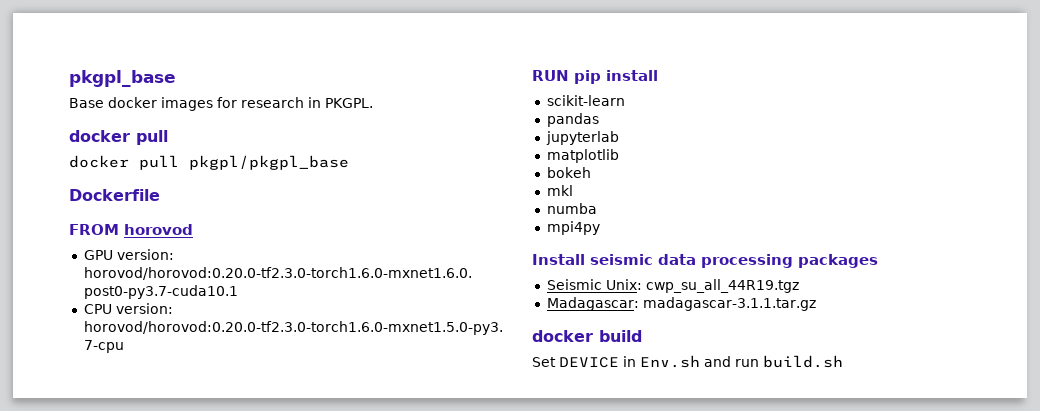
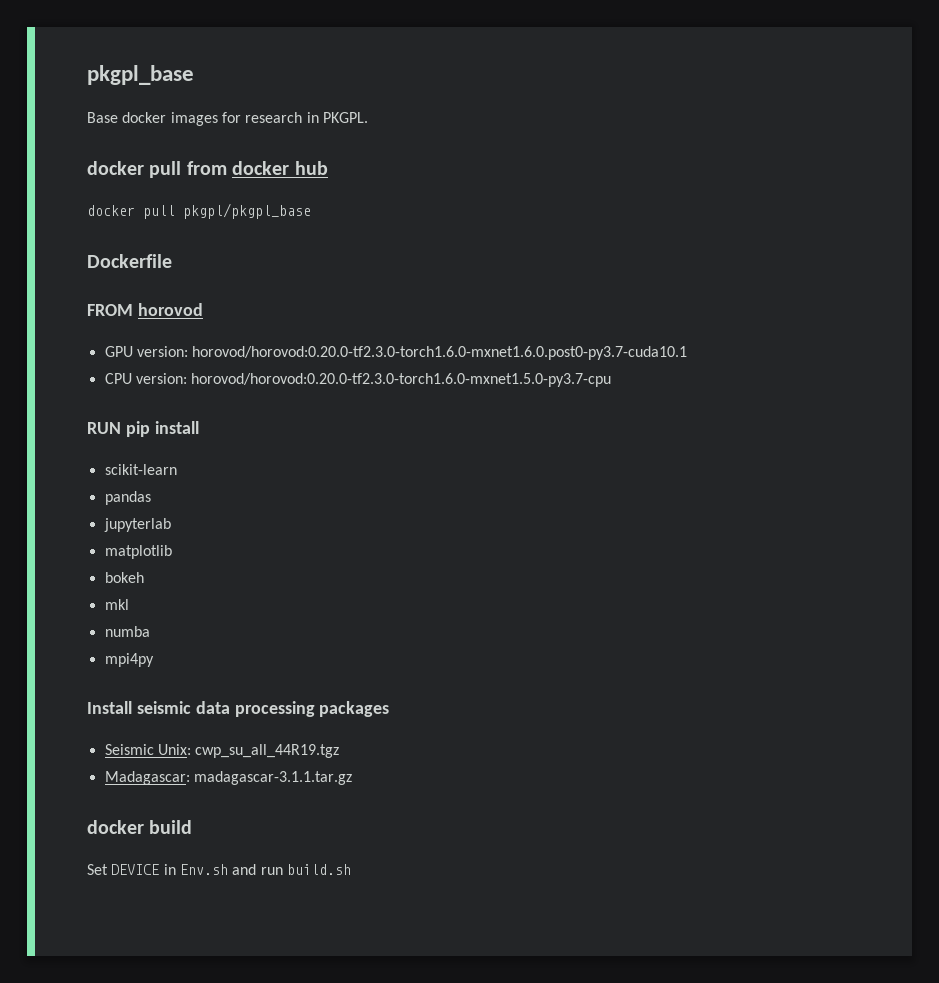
(168, 137) none -> [186,161,328,175] from docker hub

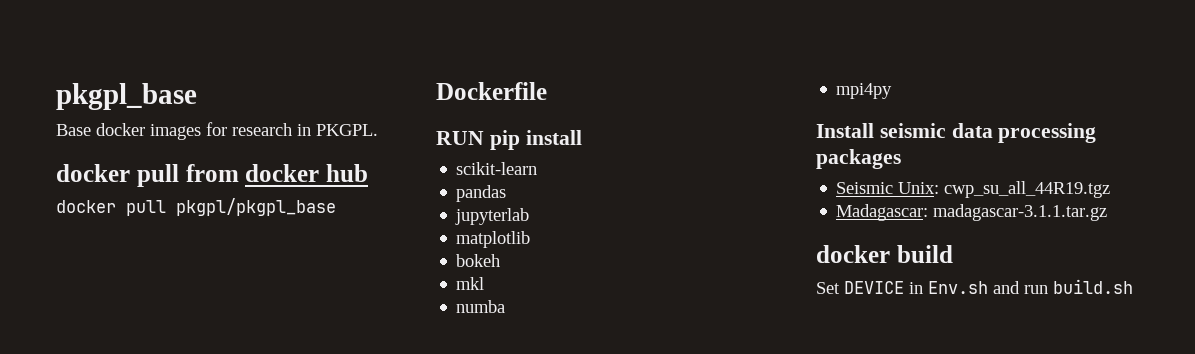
[87,303,203,316] [104,346,688,360] [104,373,612,387] // FROM horovod // GPU version: horovod/horovod:0.20.0-tf2.3.0-torch1.6.0-mxnet1.6.0.post0-py3.7-cuda10.1 // CPU version: horovod/horovod:0.20.0-tf2.3.0-torch1.6.0-mxnet1.5.0-py3.7-cpu -> (547, 91) none

